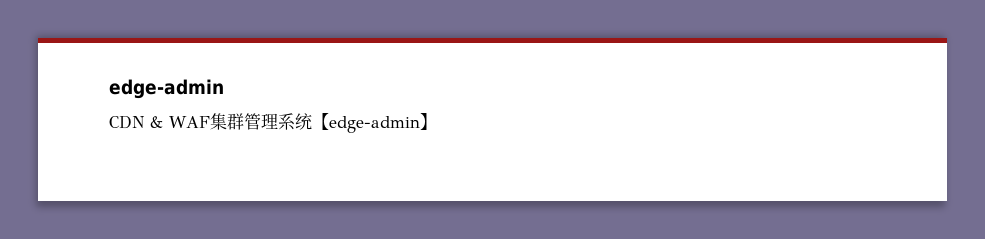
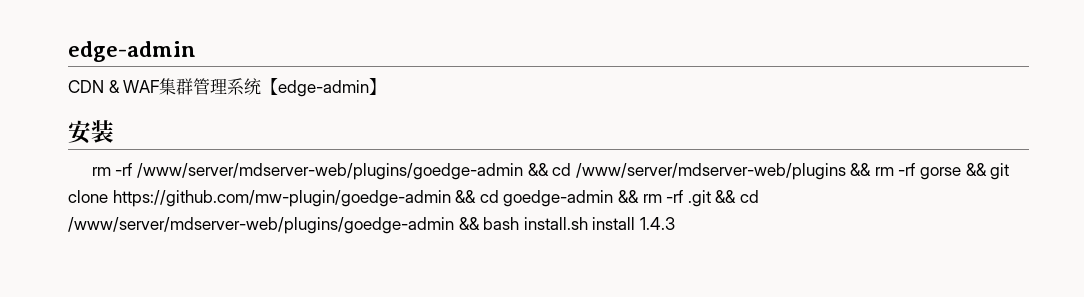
(437, 121) none -> [68,120,114,144] [91,163,1010,180] [68,190,759,207] [68,217,675,234] // 安装 // rm -rf /www/server/mdserver-web/plugins/goedge-admin && cd /www/server/mdserver-web/plugins && rm -rf gorse && git clone https://github.com/mw-plugin/goedge-admin && cd goedge-admin && rm -rf .git && cd /www/server/mdserver-web/plugins/goedge-admin && bash install.sh install 1.4.3

